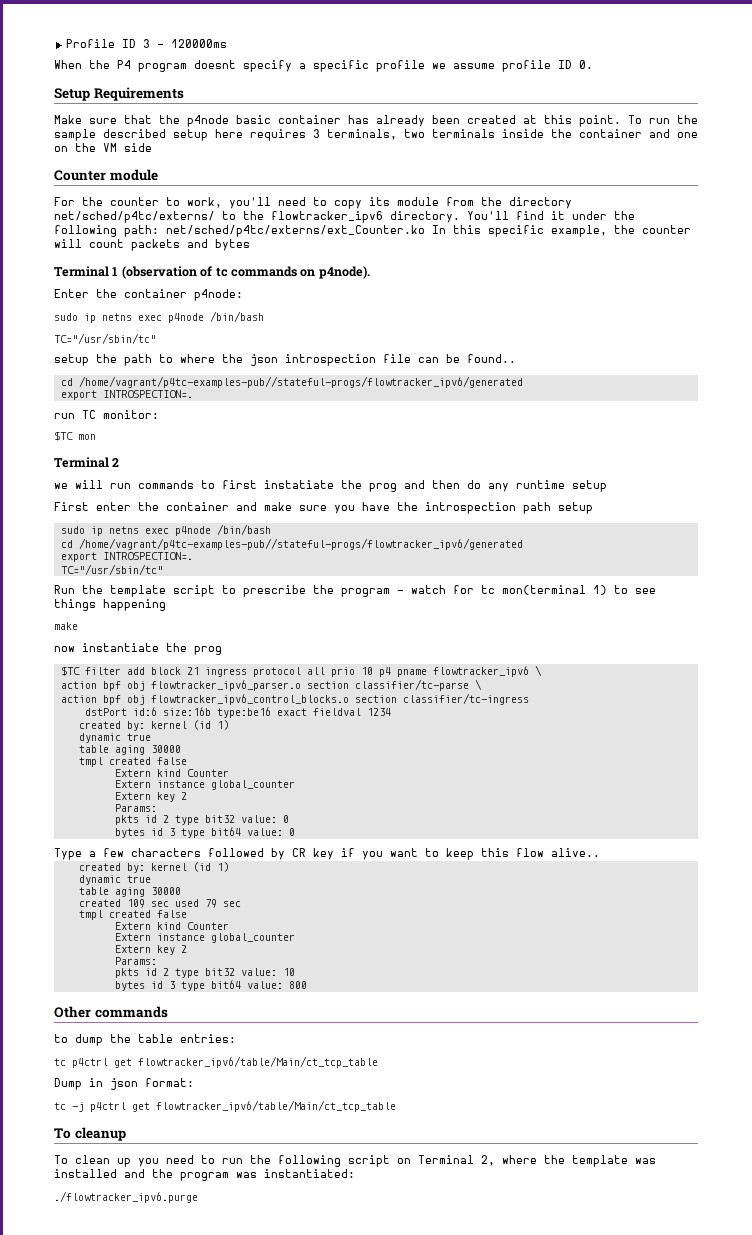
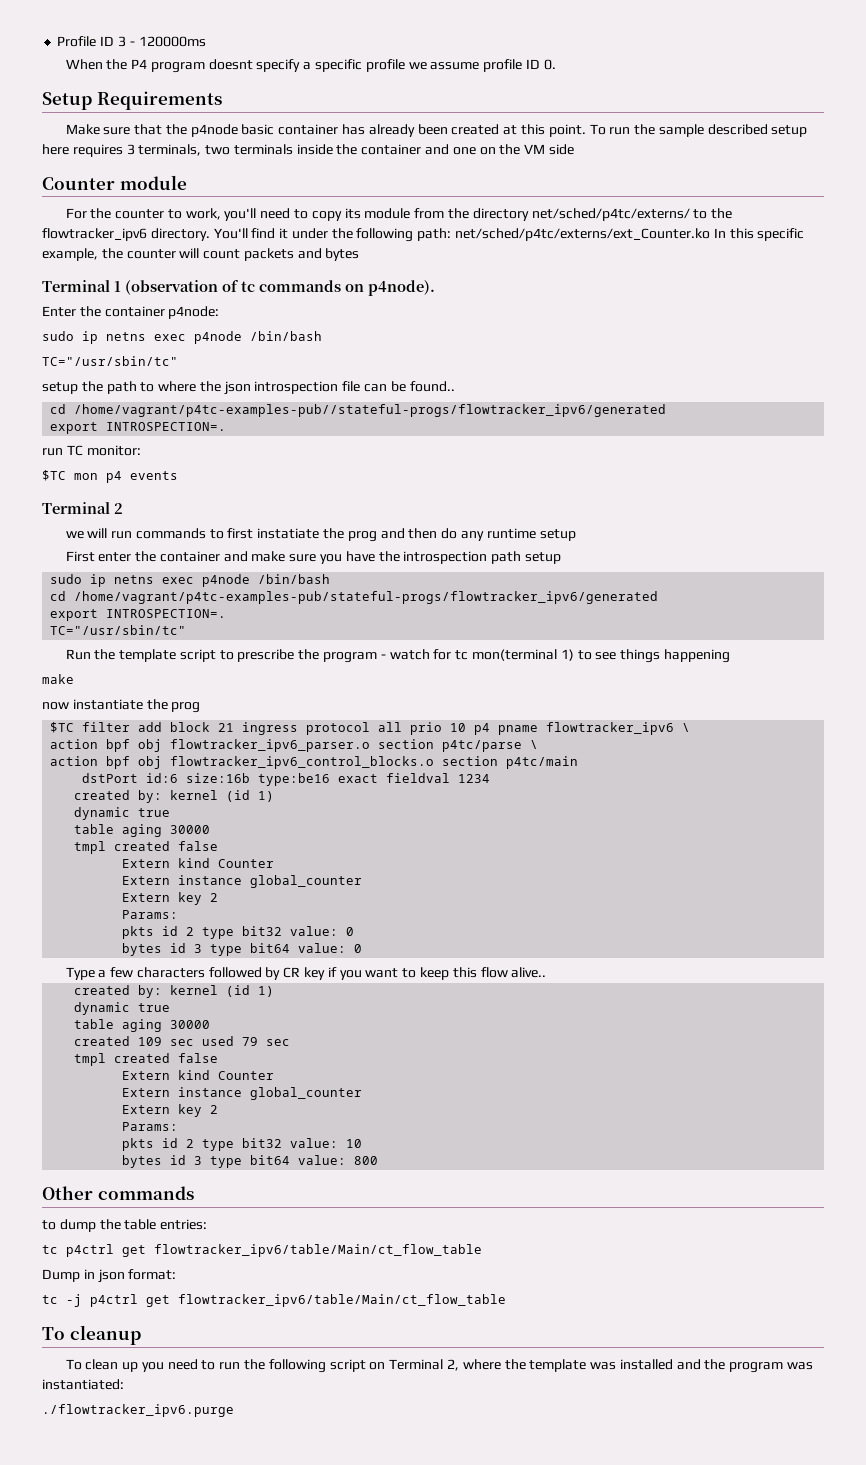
(96, 437) none -> [106,471,178,483] p4 events
[78,538,523,550] /home/vagrant/p4tc-examples-pub//stateful-progs/flowtracker_ipv6/generated -> [74,591,659,604] /home/vagrant/p4tc-examples-pub/stateful-progs/flowtracker_ipv6/generated
[354,679,469,691] classifier/tc-parse -> [442,740,523,752] p4tc/parse
[402,693,529,705] classifier/tc-ingress -> [506,756,579,769] p4tc/main
[138,1056,378,1068] flowtracker_ipv6/table/Main/ct_tcp_table -> [154,1244,482,1257] flowtracker_ipv6/table/Main/ct_flow_table
[156,1100,396,1112] flowtracker_ipv6/table/Main/ct_tcp_table -> [178,1294,506,1307] flowtracker_ipv6/table/Main/ct_flow_table

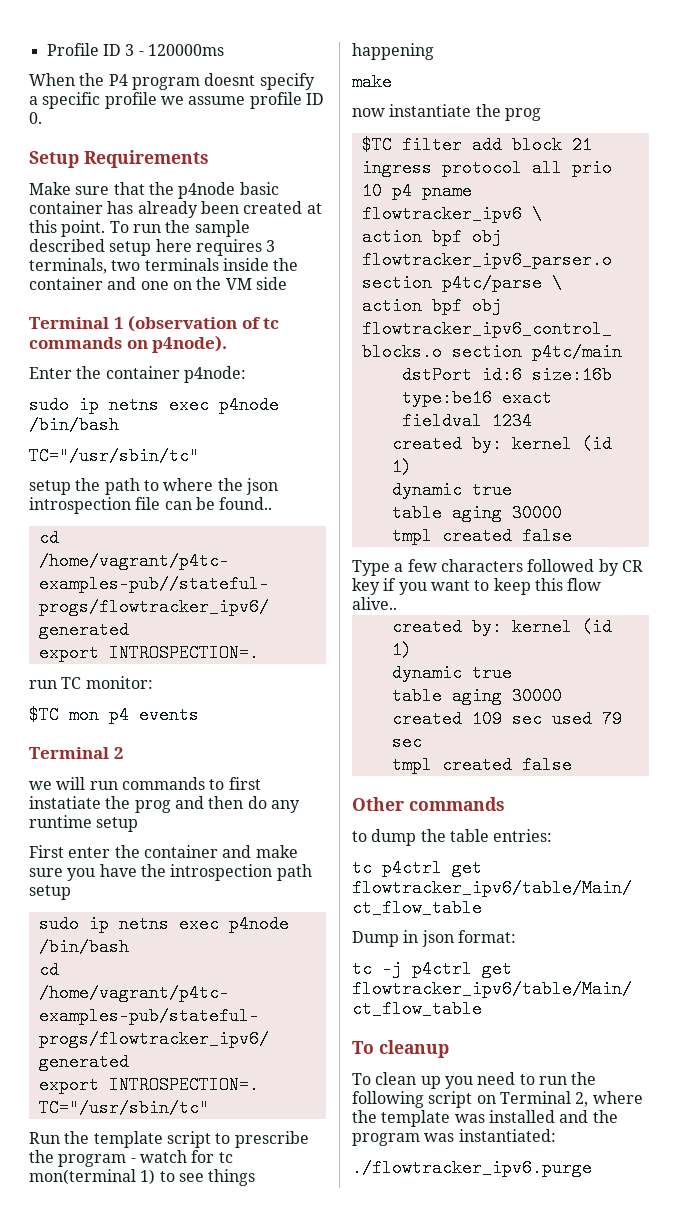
[42,175,187,190] [65,208,733,221] [42,228,805,242] [42,248,360,261] // Counter module // For the counter to work, you'll need to copy its module from the directory net/sched/p4tc/externs/ to the flowtracker_ipv6 directory. You'll find it under the following path: net/sched/p4tc/externs/ext_Counter.ko In this specific example, the counter will count packets and bytes -> (287, 283) none
[122,858,275,868] [122,875,363,888] [122,892,219,905] [122,910,179,919] [122,926,355,939] [122,943,363,956] // Extern kind Counter // Extern instance global_counter // Extern key 2 // Params: // pkts id 2 type bit32 value: 0 // bytes id 3 type bit64 value: 0 -> (572, 536) none
[122,1070,275,1080] [122,1087,363,1100] [122,1104,219,1117] [122,1122,179,1131] [122,1138,363,1151] [122,1155,379,1168] // Extern kind Counter // Extern instance global_counter // Extern key 2 // Params: // pkts id 2 type bit32 value: 10 // bytes id 3 type bit64 value: 800 -> (572, 765) none

